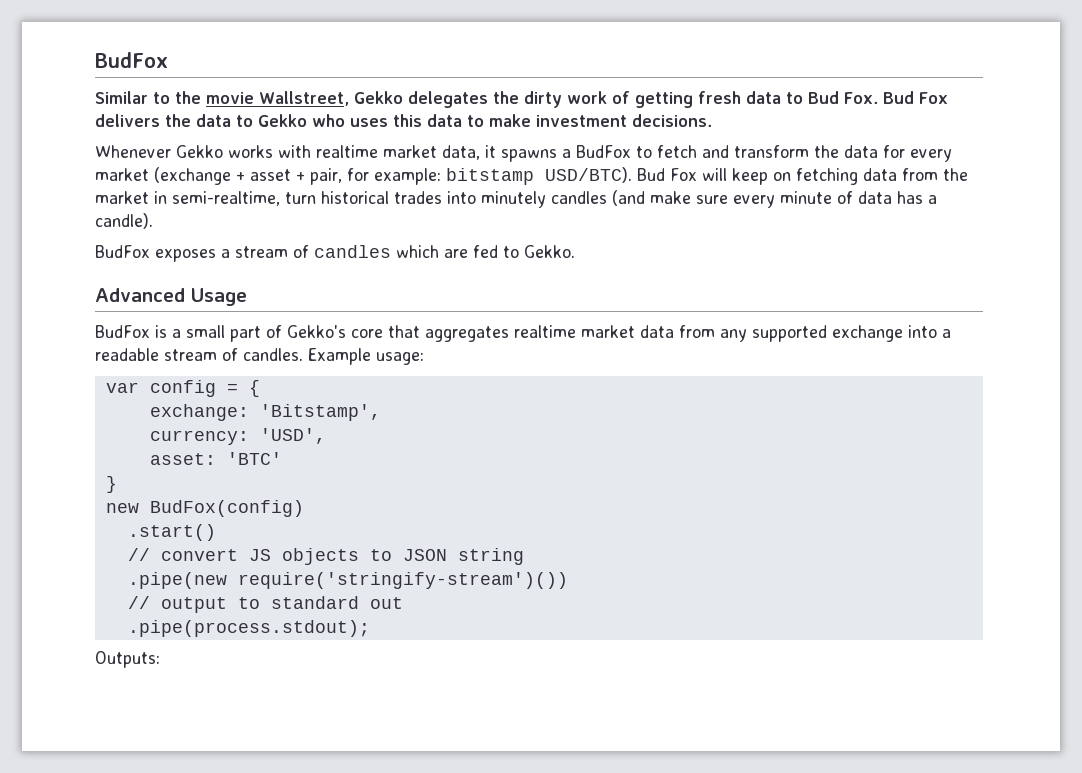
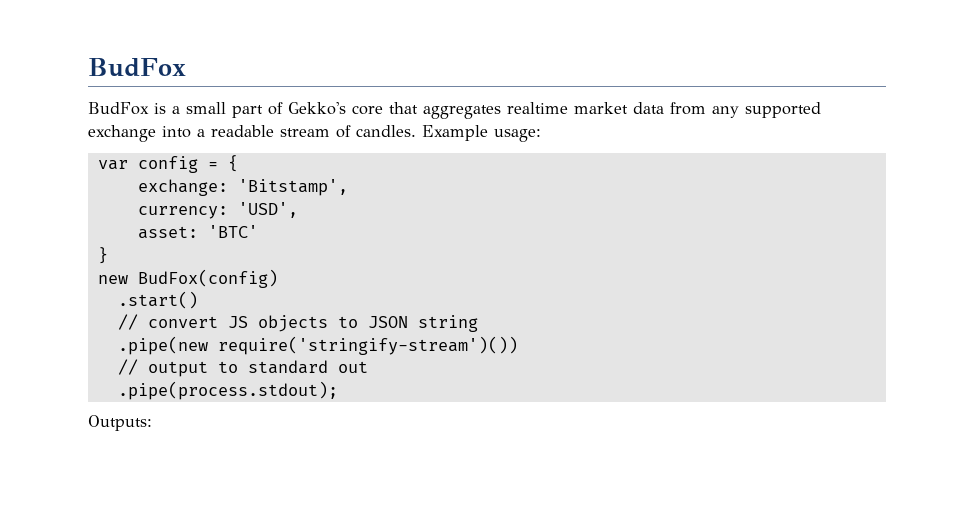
[95,52,168,68] [95,91,948,108] [95,114,712,127] [95,145,952,162] [95,167,968,185] [95,190,937,208] [95,213,153,229] [95,245,575,262] [95,288,247,306] BudFox // Similar to the movie Wallstreet, Gekko delegates the dirty work of getting fresh data to Bud Fox. Bud Fox delivers the data to Gekko who uses this data to make investment decisions. // Whenever Gekko works with realtime market data, it spawns a BudFox to fetch and transform the data for every market (exchange + asset + pair, for example: bitstamp USD/BTC). Bud Fox will keep on fetching data from the market in semi-realtime, turn historical trades into minutely candles (and make sure every minute of data has a candle). // BudFox exposes a stream of candles which are fed to Gekko. // Advanced Usage -> [88,58,186,77] BudFox

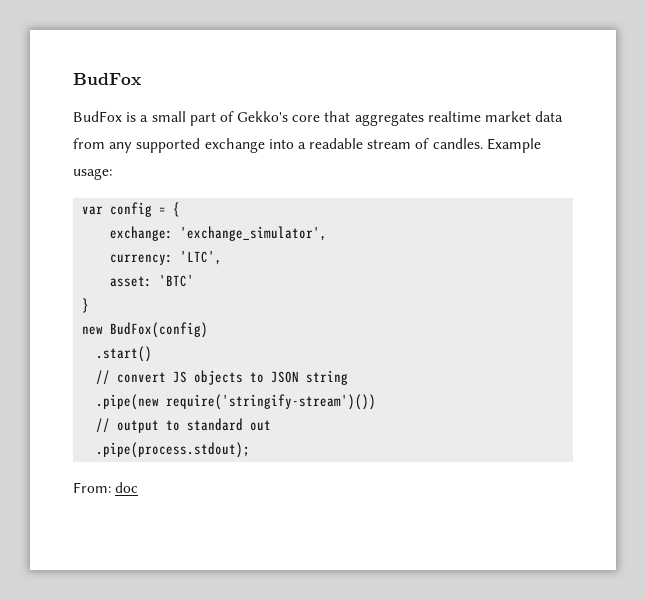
[237,179,348,196] 'Bitstamp', -> [180,226,328,241] 'exchange_simulator',
[237,202,298,218] 'USD', -> [180,251,223,265] 'LTC',
[88,415,152,431] Outputs: -> [73,482,139,493] From: doc

